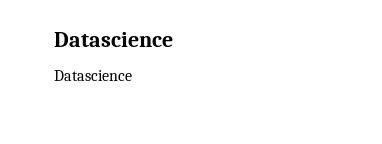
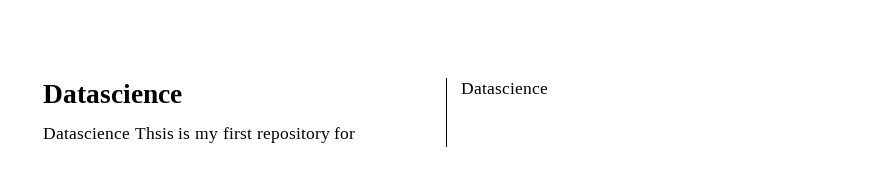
(132, 75) none -> [134,127,356,143] [461,83,548,94] Thsis is my first repository for Datascience

